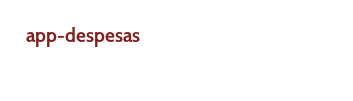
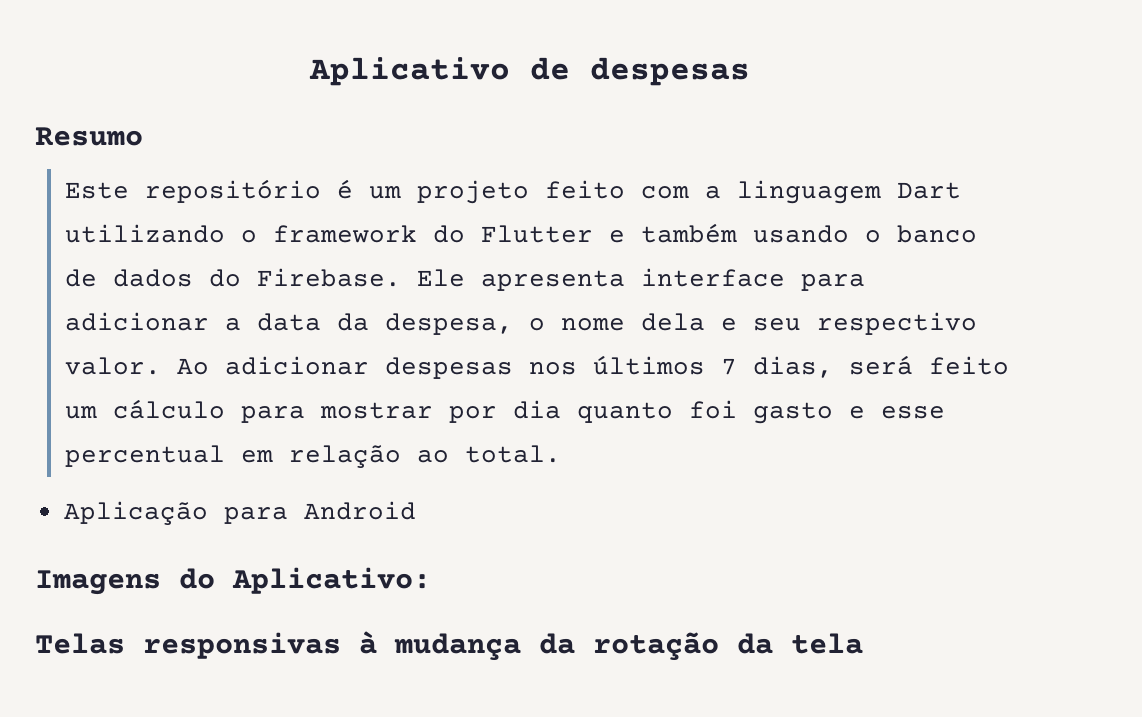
[26,27,140,47] app-despesas -> [309,57,750,86] [35,127,143,146] [65,179,962,204] [65,223,978,243] [65,268,866,291] [65,312,978,335] [65,355,1010,379] [65,399,946,424] [65,445,562,468] [63,501,416,525] [35,567,431,595] [35,631,863,661] Aplicativo de despesas // Resumo // Este repositório é um projeto feito com a linguagem Dart utilizando o framework do Flutter e também usando o banco de dados do Firebase. Ele apresenta interface para adicionar a data da despesa, o nome dela e seu respectivo valor. Ao adicionar despesas nos últimos 7 dias, será feito um cálculo para mostrar por dia quanto foi gasto e esse percentual em relação ao total. // Aplicação para Android // Imagens do Aplicativo: // Telas responsivas à mudança da rotação da tela

